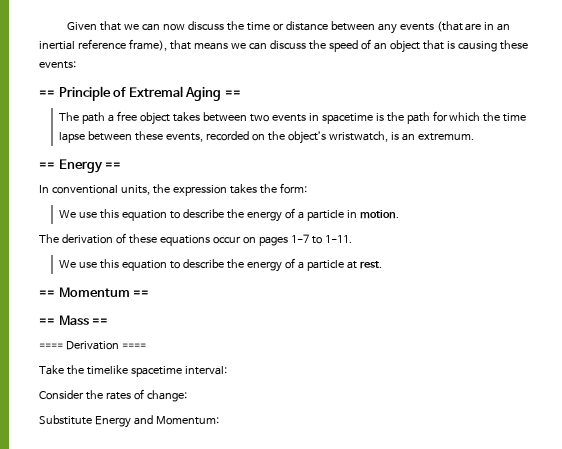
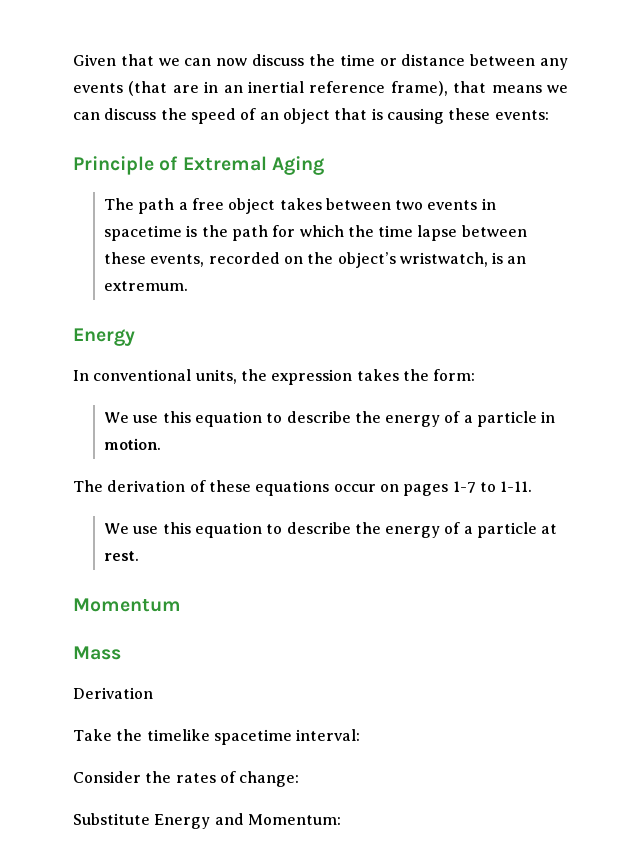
[39,90,55,97] == -> (549, 115) none
[224,90,241,97] == -> (324, 165) none
[39,159,122,173] == Energy == -> [73,328,135,346] Energy
[39,290,55,297] == -> (139, 556) none
[133,290,150,297] [39,318,55,325] == // == -> (181, 605) //
[92,318,109,325] [39,343,63,349] == // ==== -> (121, 653) //
[121,343,146,349] ==== -> (153, 693) none

